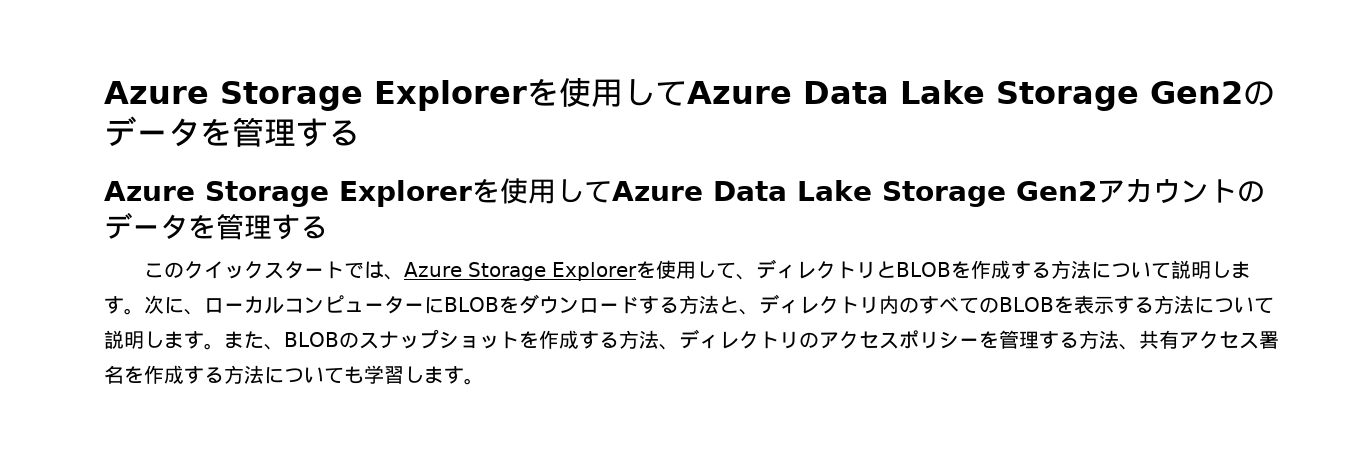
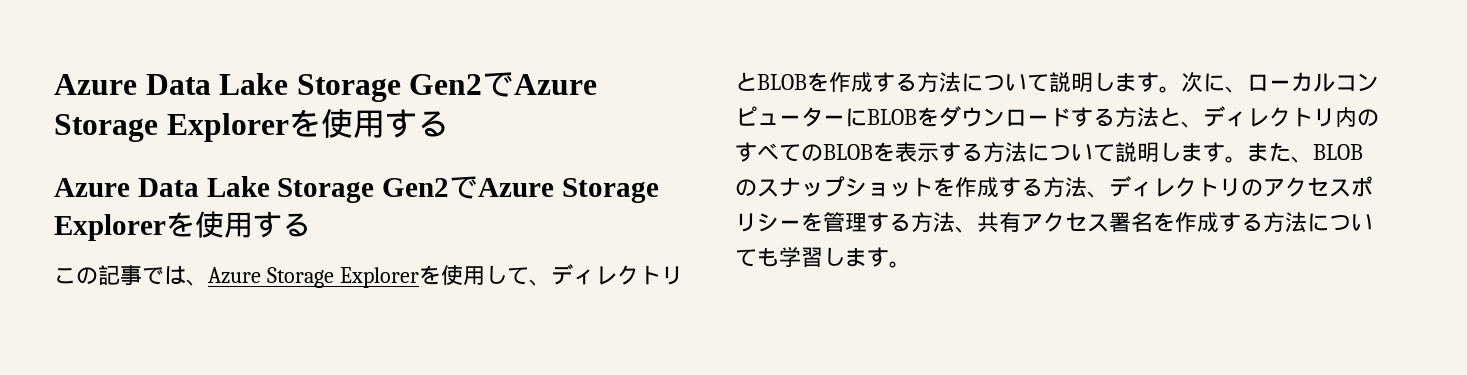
[104,78,1275,111] [104,116,360,147] [104,178,1265,207] [104,212,328,240] [143,261,344,279] Azure Storage Explorerを使用してAzure Data Lake Storage Gen2のデータを管理する // Azure Storage Explorerを使用してAzure Data Lake Storage Gen2アカウントのデータを管理する // このクイックスタート -> [54,72,598,102] [54,109,449,142] [54,176,660,203] [54,211,311,241] [54,265,142,286] Azure Data Lake Storage Gen2でAzure Storage Explorerを使用する // Azure Data Lake Storage Gen2でAzure Storage Explorerを使用する // この記事

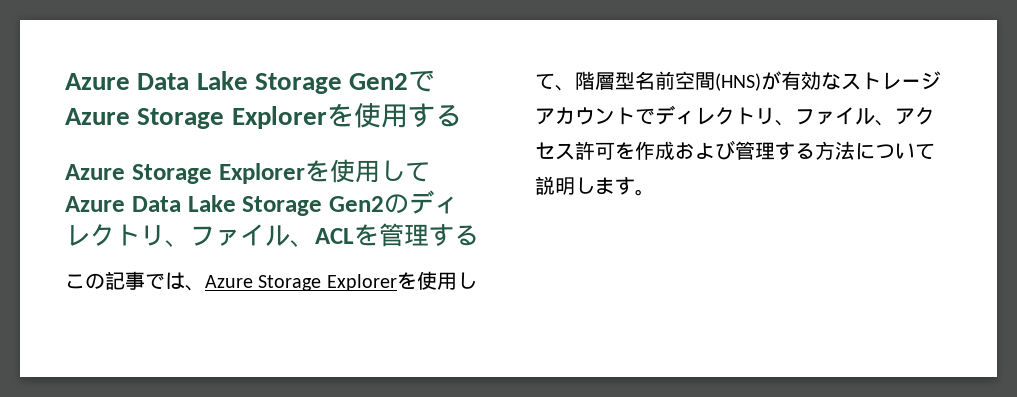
[137,176,660,203] [54,211,253,241] Data Lake Storage Gen2でAzure Storage Explorerを使用 -> [131,159,430,184] [65,190,459,216] [65,223,429,247] Storage Explorerを使用してAzure Data Lake Storage Gen2のディレクトリ、ファイル、ACLを管理
[550,264,683,285] [735,72,1379,93] [735,106,1379,128] [735,142,1363,163] [735,176,1373,198] [735,212,1373,233] [735,247,911,268] ディレクトリとBLOBを作成する方法について説明します。次に、ローカルコンピューターにBLOBをダウンロードする方法と、ディレクトリ内のすべてのBLOBを表示する方法について説明します。また、BLOBのスナップショットを作成する方法、ディレクトリのアクセスポリシーを管理する方法、共有アクセス署名を作成する方法についても学習します。 -> [575,71,941,91] [535,105,935,126] [535,140,935,160] [535,176,655,196] 階層型名前空間(HNS)が有効なストレージアカウントでディレクトリ、ファイル、アクセス許可を作成および管理する方法について説明します。

